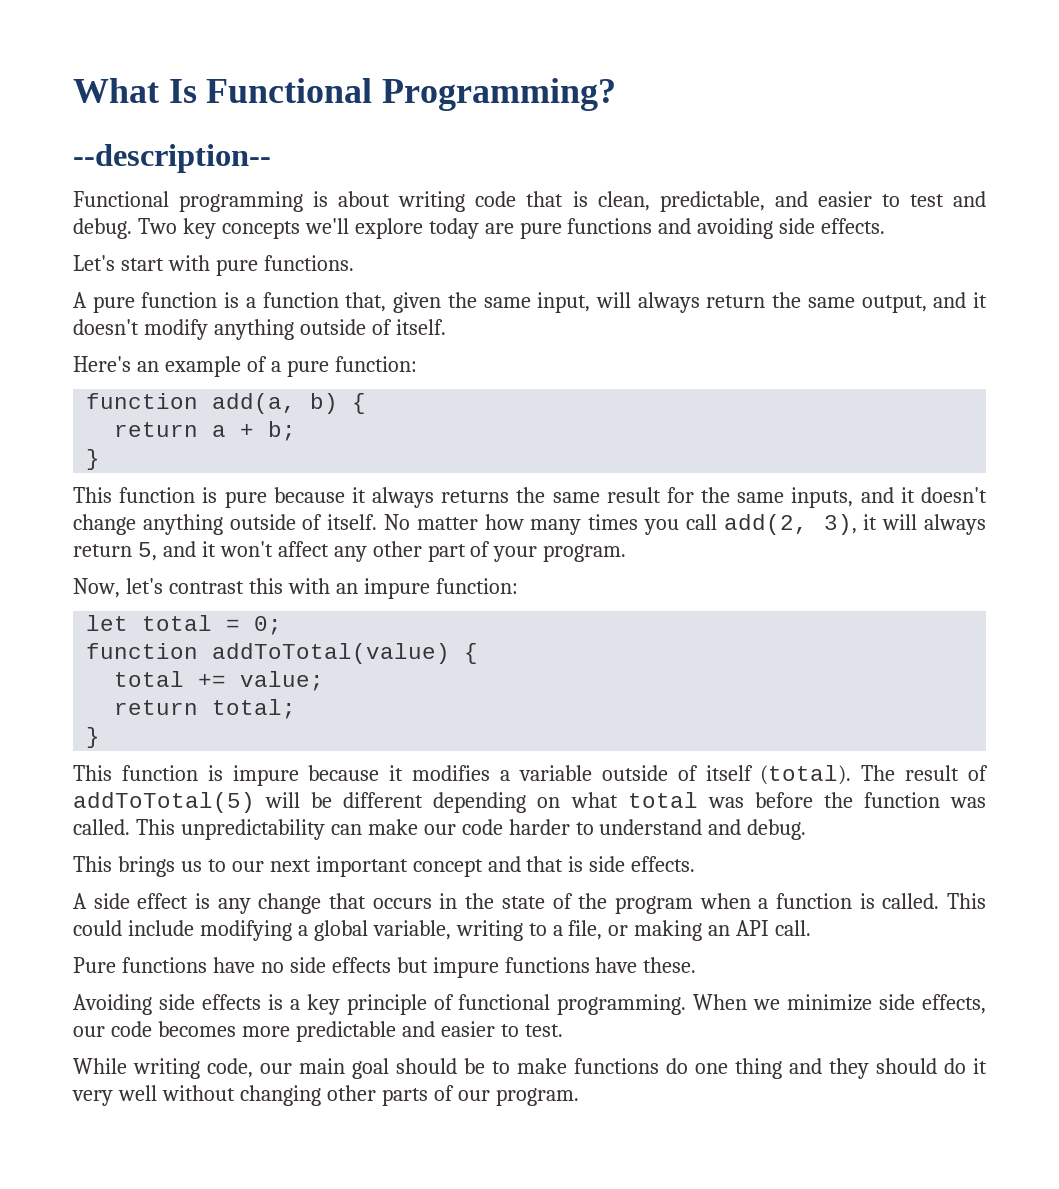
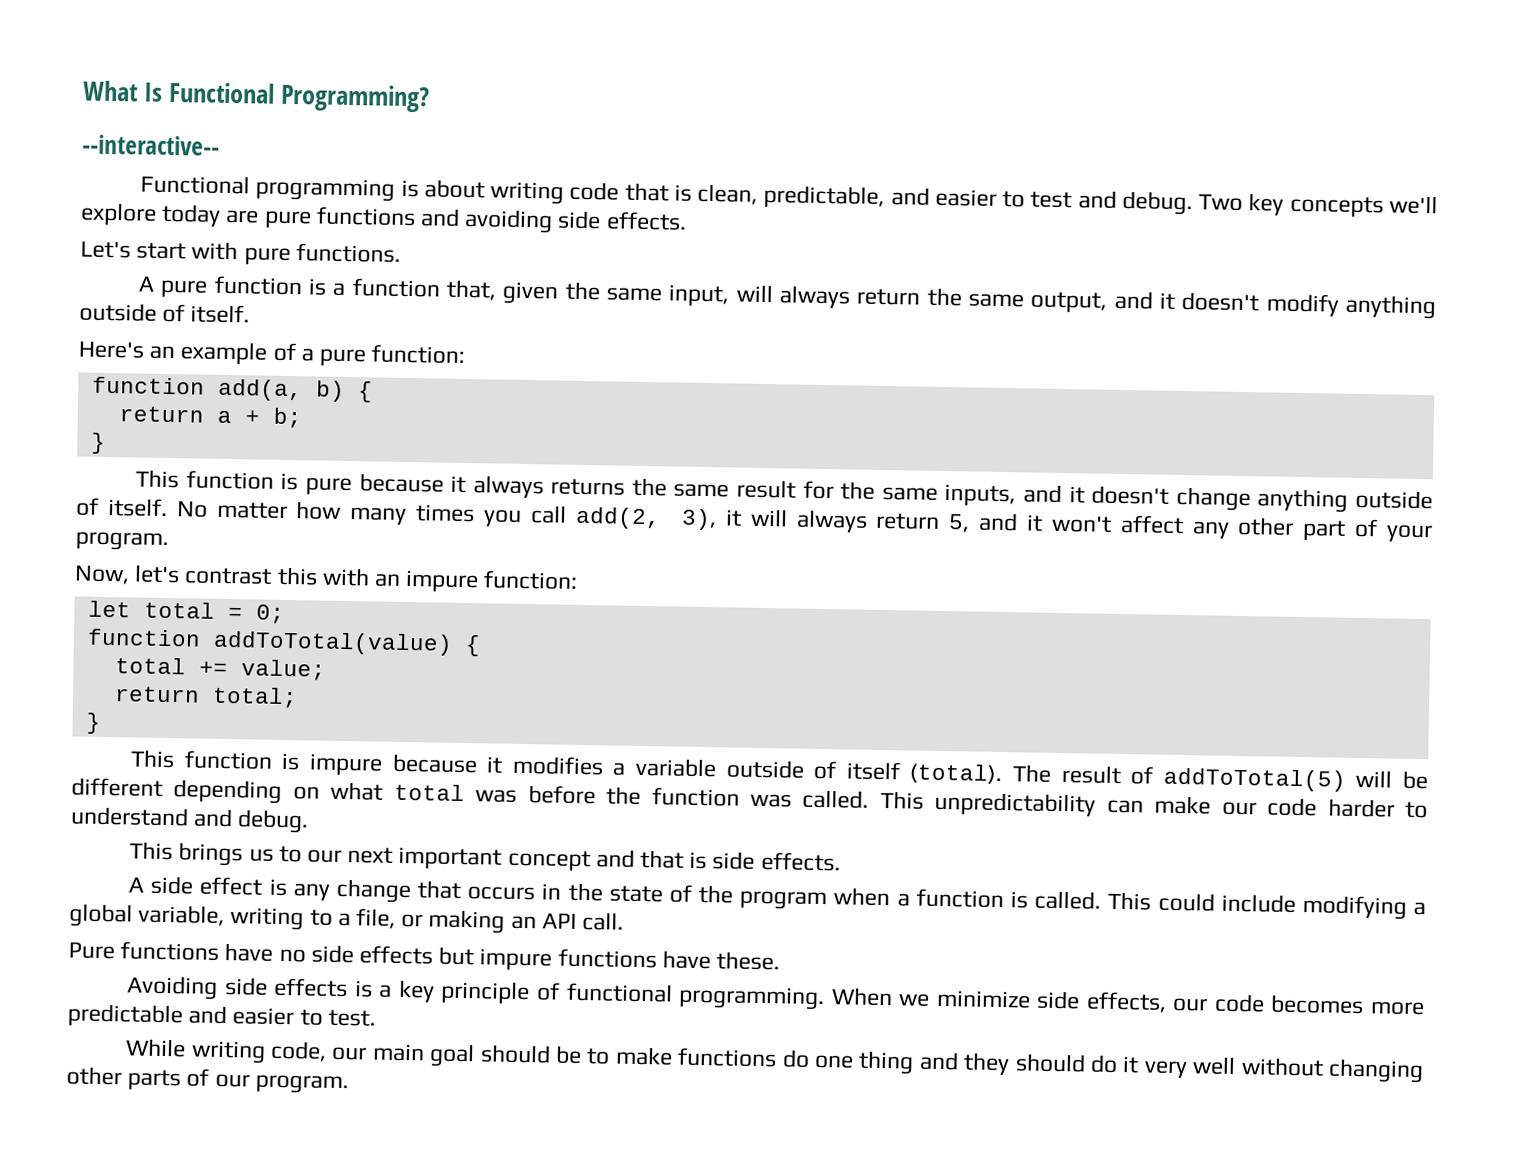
[73,144,271,173] --description-- -> [82,134,220,156] --interactive--

